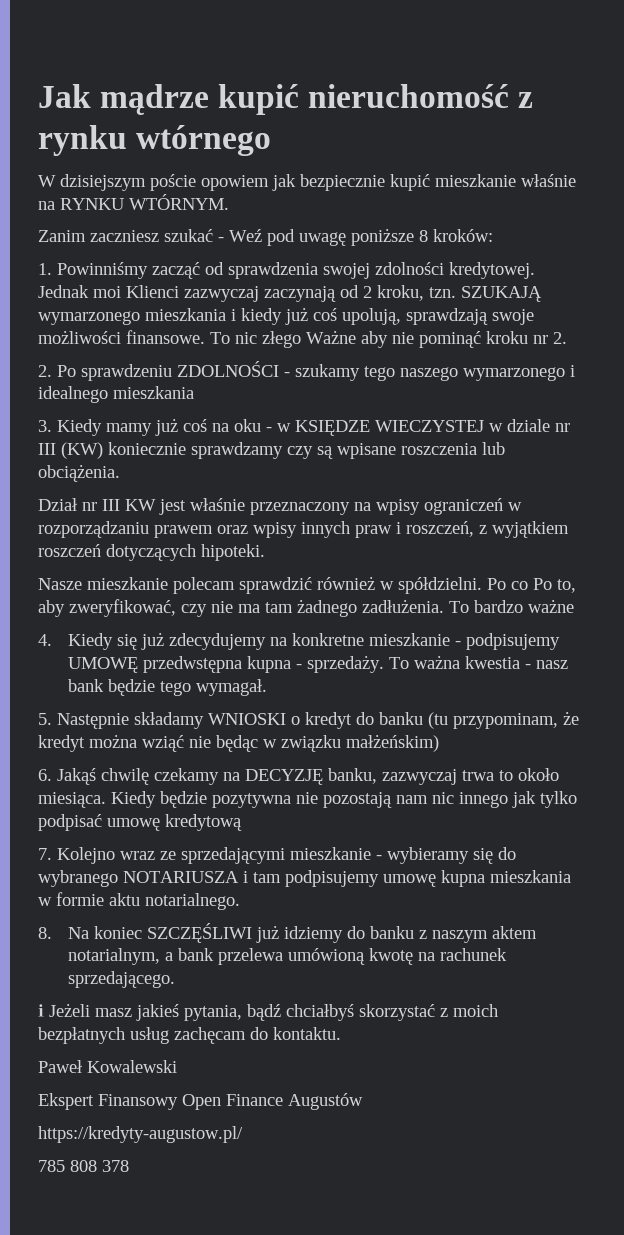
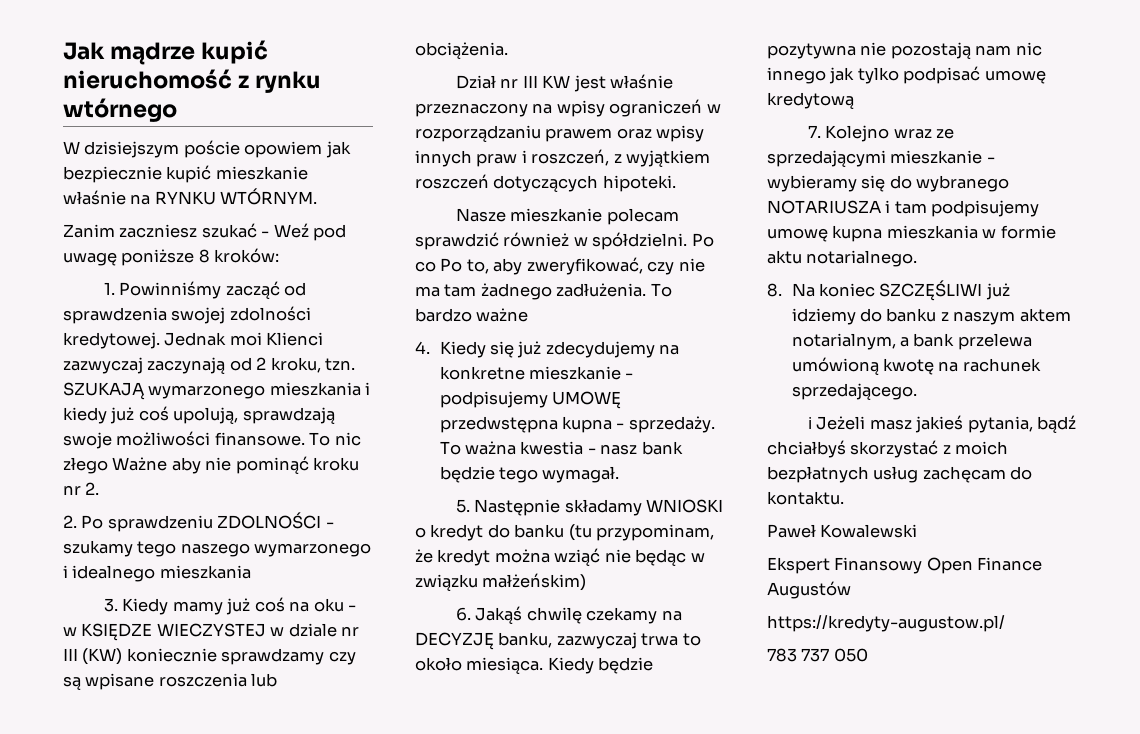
[38,1160,129,1172] 785 808 378 -> [767,648,868,662] 783 737 050

